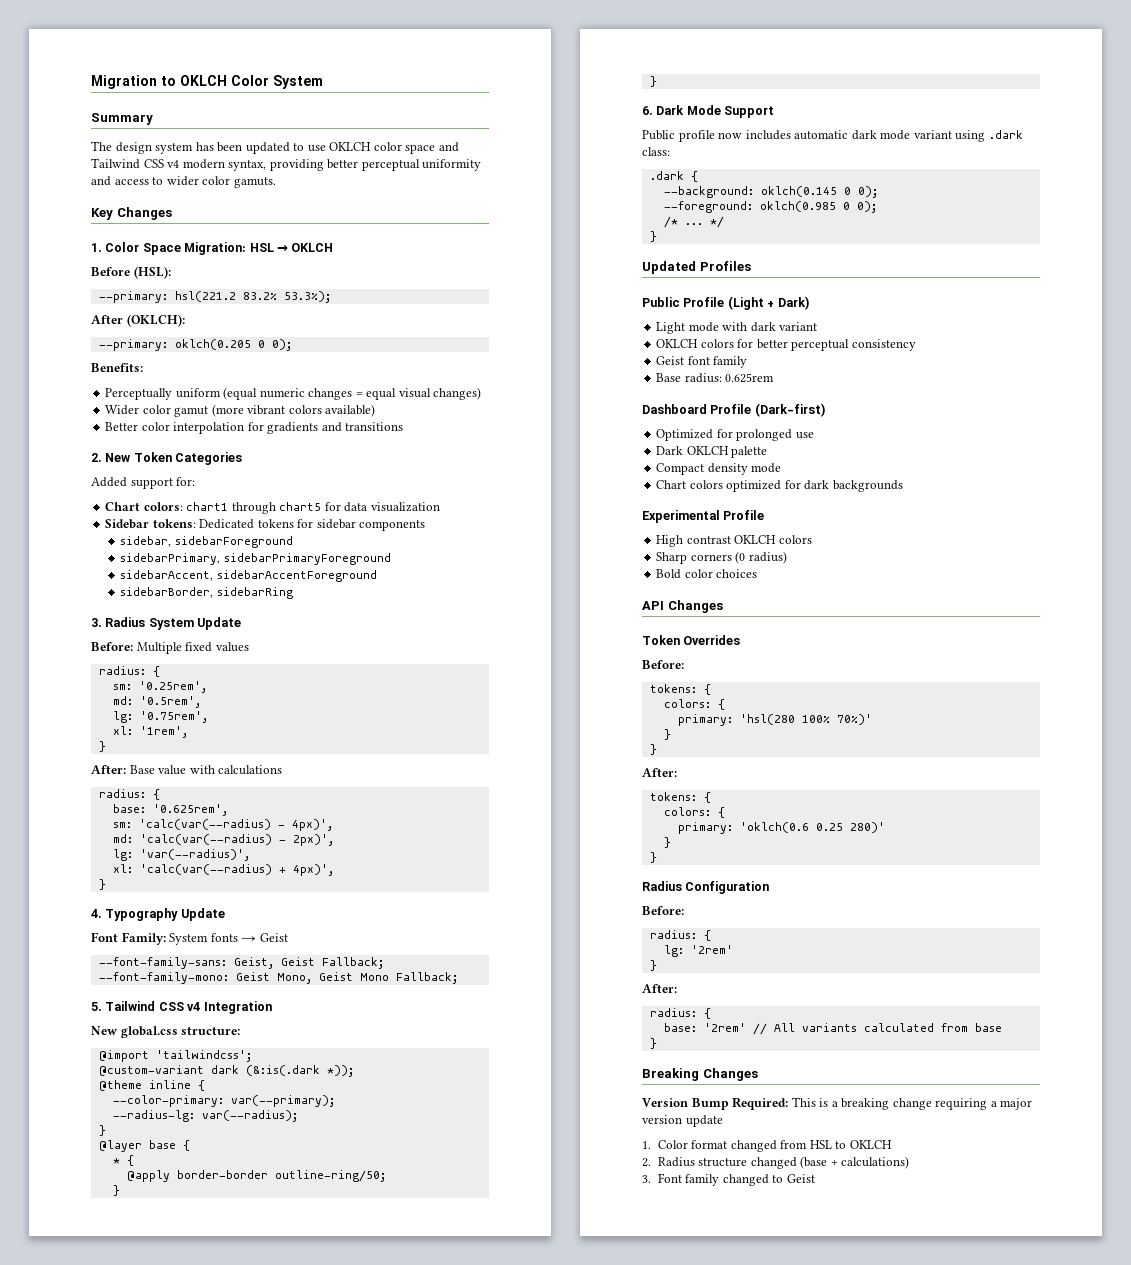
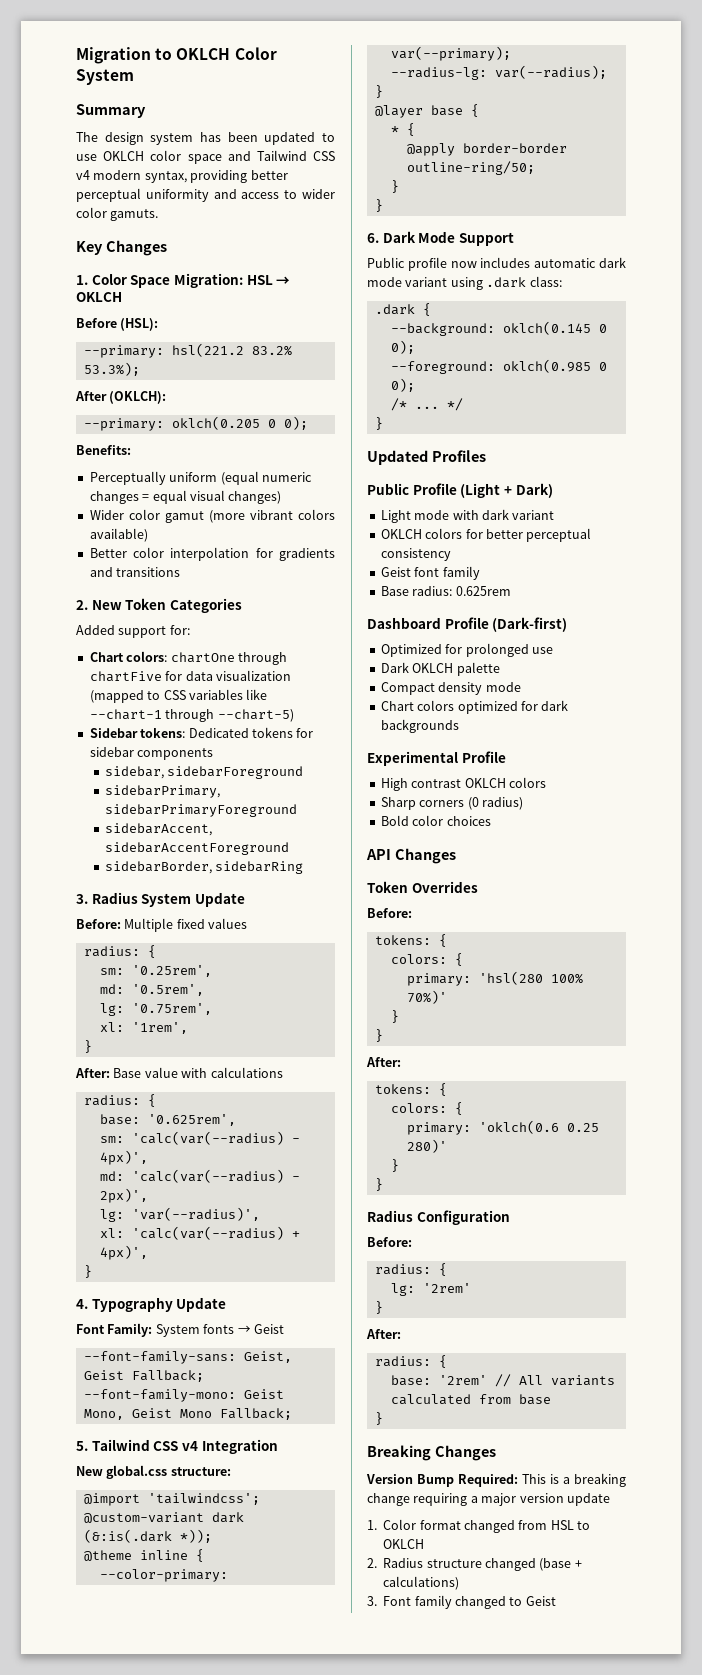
[186,502,322,514] chart1 through chart5 -> [170,652,287,665] [89,671,162,682] chartOne through chartFive
(440, 507) none -> [89,689,268,703] [89,709,294,722] (mapped to CSS variables like --chart-1 through --chart-5)

